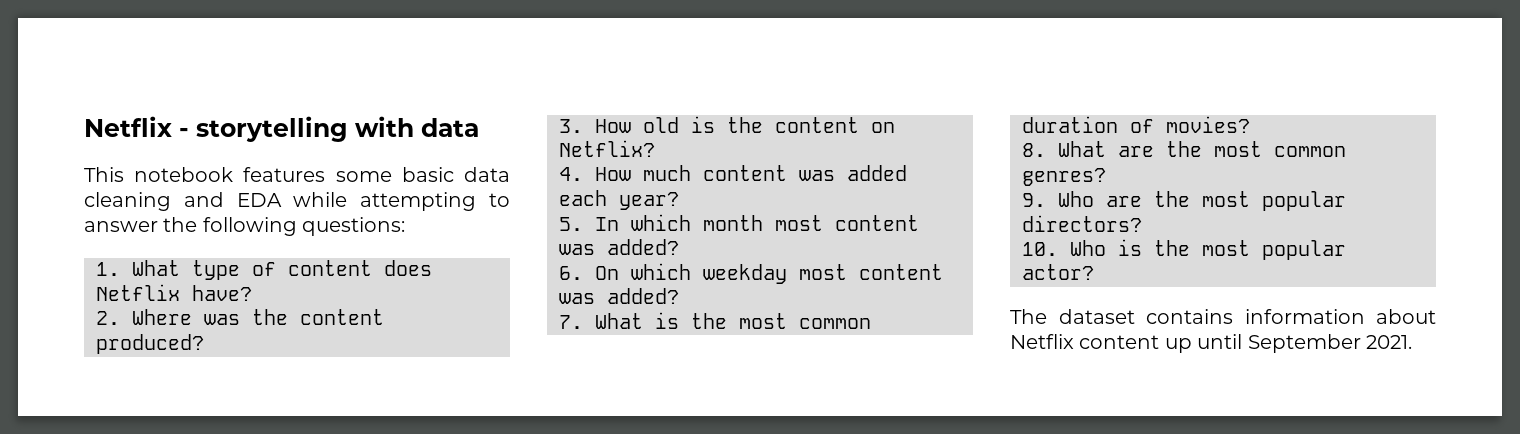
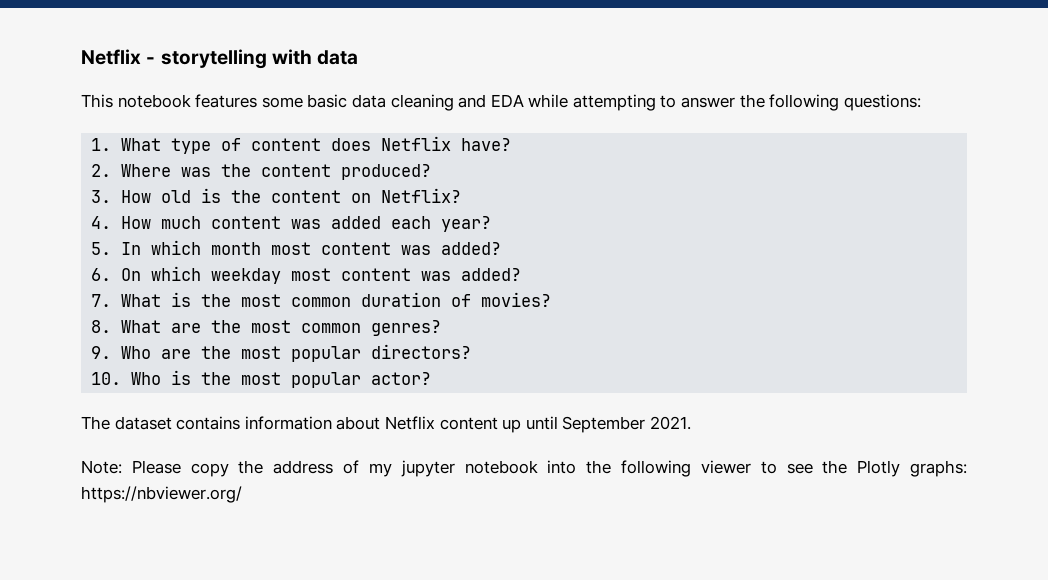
(1412, 342) none -> [81,460,968,477] [81,486,242,503] // Note: Please copy the address of my jupyter notebook into the following viewer to see the Plotly graphs: https://nbviewer.org/

